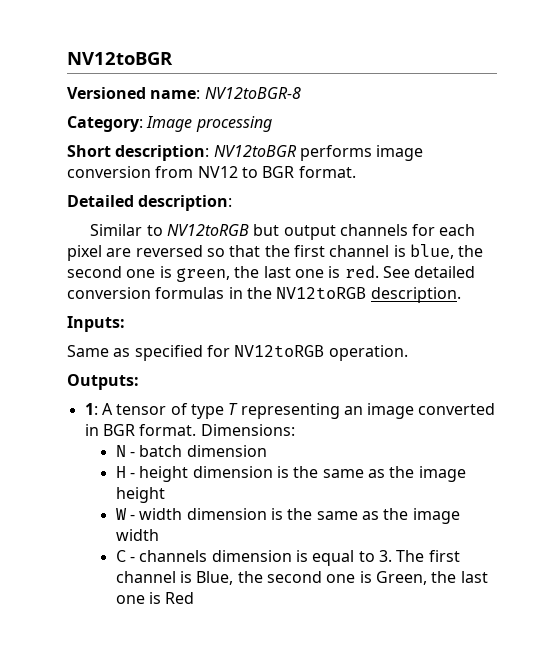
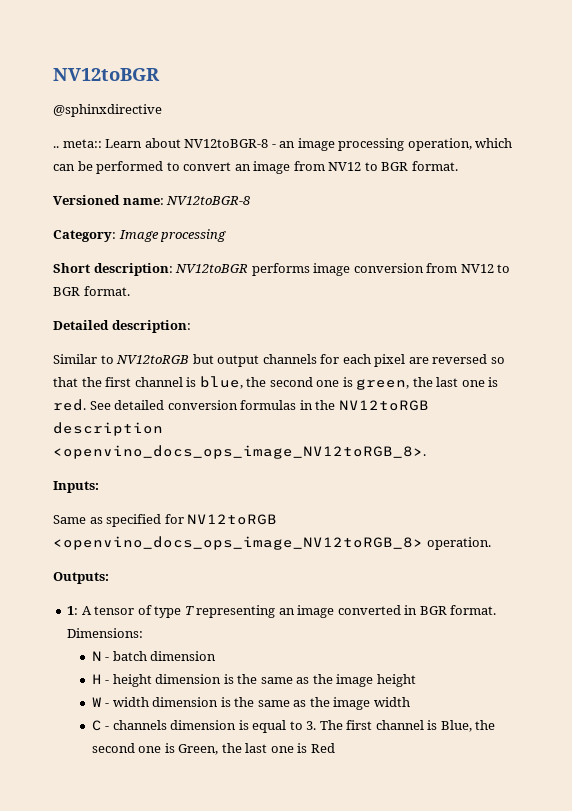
[67,52,173,65] NV12toBGR -> [53,68,160,81] [53,104,162,117] [53,138,513,151] [53,161,458,174] NV12toBGR // @sphinxdirective // .. meta:: Learn about NV12toBGR-8 - an image processing operation, which can be performed to convert an image from NV12 to BGR format.
[370,287,461,303] description. -> [53,422,163,436] [53,445,426,459] description <openvino_docs_ops_image_NV12toRGB_8>.
(325, 351) none -> [53,536,423,550] <openvino_docs_ops_image_NV12toRGB_8>

